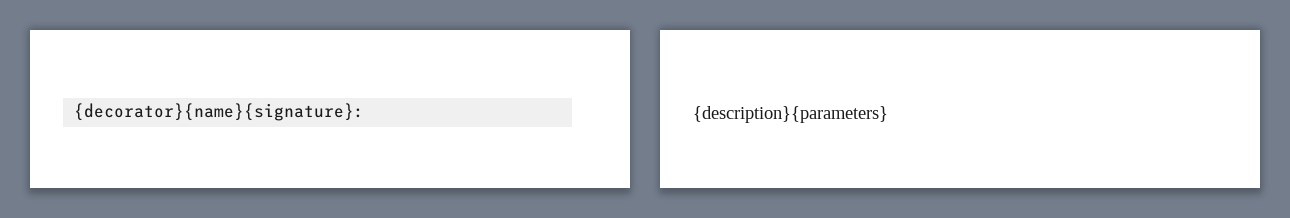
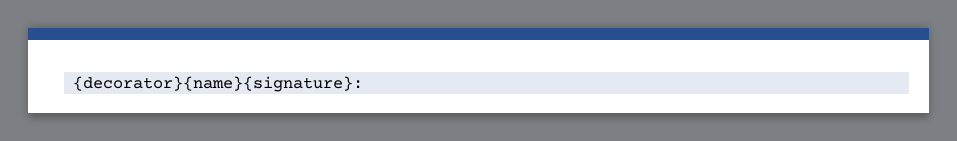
[693,106,888,123] // {description}{parameters} -> (363, 84) none

